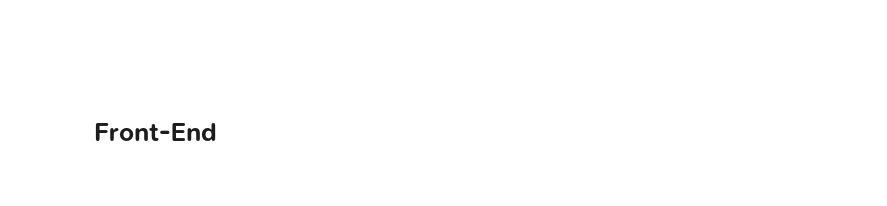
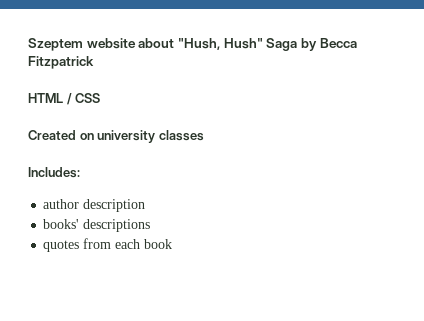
[94,123,217,141] Front-End -> [28,38,357,51] [28,56,94,69] [28,93,101,105] [28,130,204,143] [28,167,80,178] [43,199,146,212] [43,219,151,232] [43,238,173,252] Szeptem website about "Hush, Hush" Saga by Becca Fitzpatrick // HTML / CSS // Created on university classes // Includes: // author description // books' descriptions // quotes from each book

